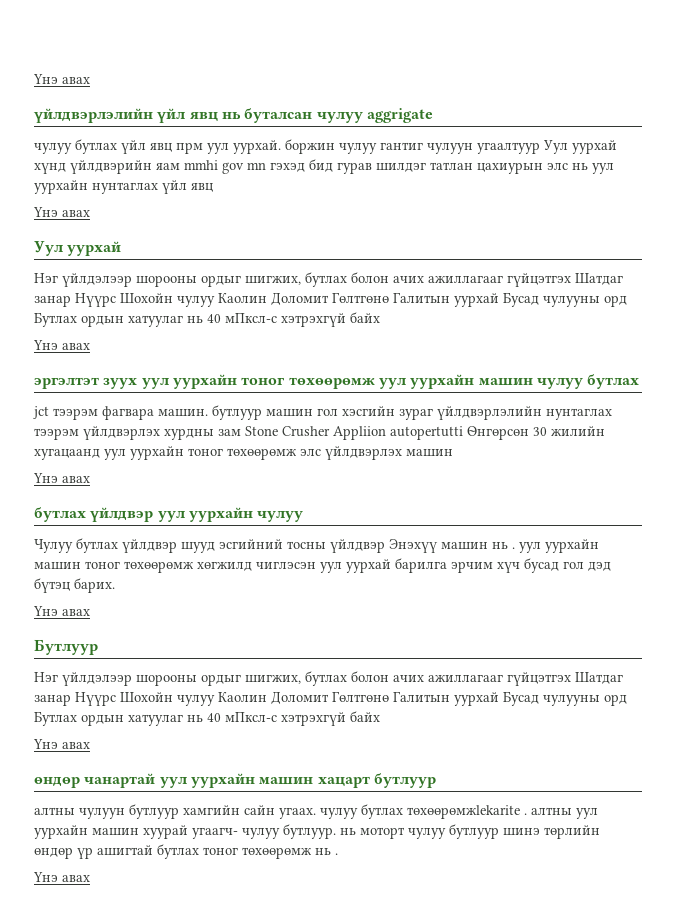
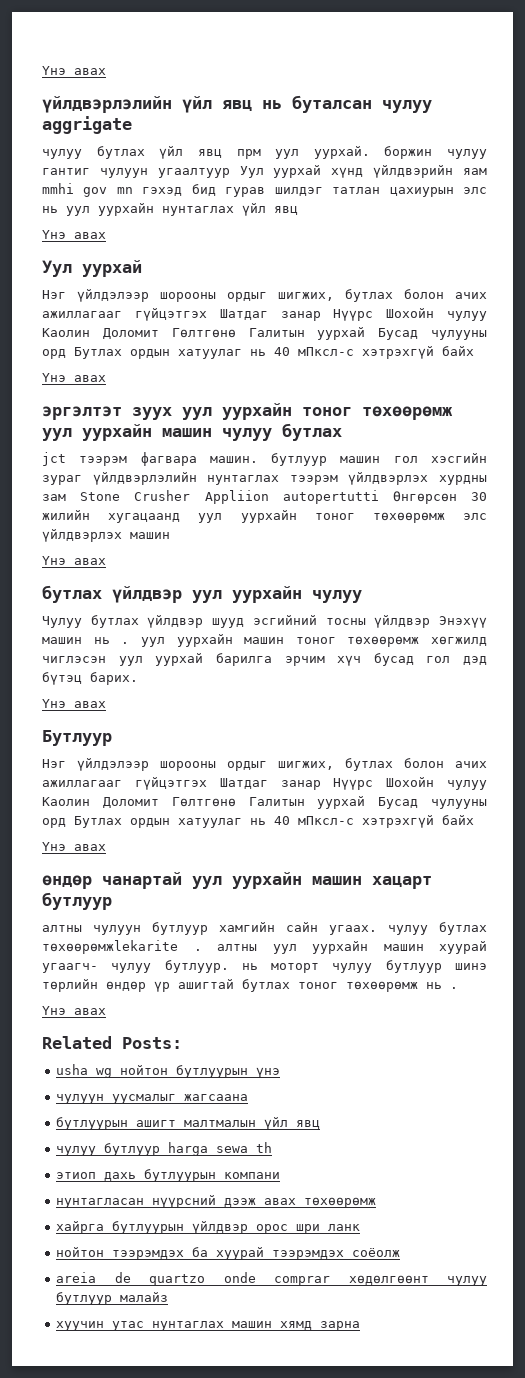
(90, 878) none -> [42,1036,182,1049] [56,1064,281,1078] [56,1094,249,1104] [56,1117,321,1130] [56,1142,273,1156] [56,1169,281,1182] [56,1195,377,1208] [56,1221,361,1234] [56,1247,401,1260] [56,1272,487,1286] [56,1292,169,1305] [56,1321,361,1331] // Related Posts: // usha wg нойтон бутлуурын үнэ // чулуун уусмалыг жагсаана // бутлуурын ашигт малтмалын үйл явц // чулуу бутлуур harga sewa th // этиоп дахь бутлуурын компани // нунтагласан нүүрсний дээж авах төхөөрөмж // хайрга бутлуурын үйлдвэр орос шри ланк // нойтон тээрэмдэх ба хуурай тээрэмдэх соёолж // areia de quartzo onde comprar хөдөлгөөнт чулуу бутлуур малайз // хуучин утас нунтаглах машин хямд зарна

